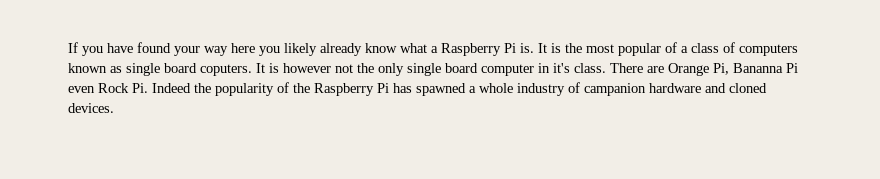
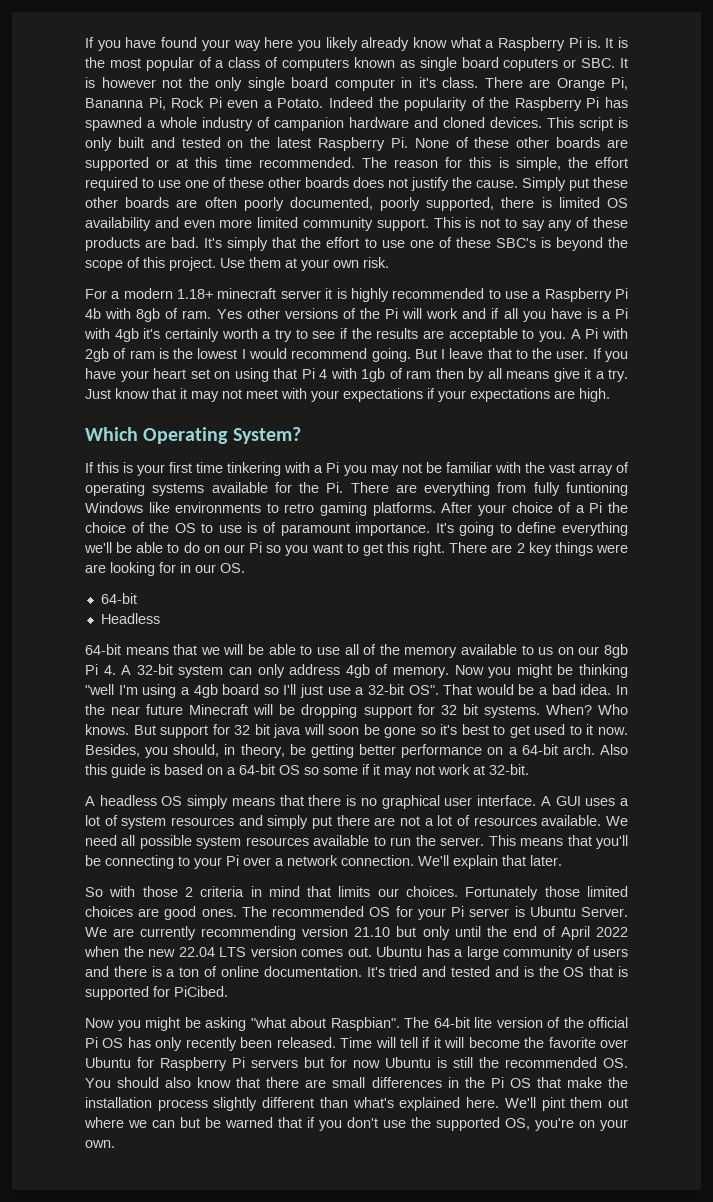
[200,64,252,76] coputers. -> [503,58,616,71] coputers or SBC.
[786,63,798,73] [68,83,148,93] Pi even Rock Pi. -> [148,97,324,110] Pi, Rock Pi even a Potato.
(114, 108) none -> [547,117,628,131] [85,137,628,151] [85,157,628,171] [85,177,628,191] [85,197,628,211] [85,217,628,231] [85,237,628,251] [85,257,389,271] [85,288,628,302] [85,308,629,322] [84,328,629,342] [85,348,628,362] [85,368,628,382] [85,388,610,402] [85,427,301,444] [85,462,629,476] [85,482,628,496] [85,502,629,516] [85,522,628,536] [84,542,628,556] [85,562,245,576] [100,593,137,604] [100,613,160,624] [85,644,628,658] [85,664,629,678] [85,684,629,698] [85,704,629,718] [85,724,628,738] [85,744,628,758] [85,764,529,778] [85,795,630,809] [85,815,629,829] [85,835,628,849] [85,855,562,869] [85,886,629,900] [85,906,628,920] [85,926,629,940] [84,946,628,960] [85,966,628,977] [85,986,228,1000] [85,1017,628,1031] [85,1037,628,1051] [85,1057,628,1071] [85,1077,628,1088] [85,1097,629,1111] [84,1117,628,1131] [85,1140,115,1148] This script is only built and tested on the latest Raspberry Pi. None of these other boards are supported or at this time recommended. The reason for this is simple, the effort required to use one of these other boards does not justify the cause. Simply put these other boards are often poorly documented, poorly supported, there is limited OS availability and even more limited community support. This is not to say any of these products are bad. It's simply that the effort to use one of these SBC's is beyond the scope of this project. Use them at your own risk. // For a modern 1.18+ minecraft server it is highly recommended to use a Raspberry Pi 4b with 8gb of ram. Yes other versions of the Pi will work and if all you have is a Pi with 4gb it's certainly worth a try to see if the results are acceptable to you. A Pi with 2gb of ram is the lowest I would recommend going. But I leave that to the user. If you have your heart set on using that Pi 4 with 1gb of ram then by all means give it a try. Just know that it may not meet with your expectations if your expectations are high. // Which Operating System? // If this is your first time tinkering with a Pi you may not be familiar with the vast array of operating systems available for the Pi. There are everything from fully funtioning Windows like environments to retro gaming platforms. After your choice of a Pi the choice of the OS to use is of paramount importance. It's going to define everything we'll be able to do on our Pi so you want to get this right. There are 2 key things were are looking for in our OS. // 64-bit // Headless // 64-bit means that we will be able to use all of the memory available to us on our 8gb Pi 4. A 32-bit system can only address 4gb of memory. Now you might be thinking "well I'm using a 4gb board so I'll just use a 32-bit OS". That would be a bad idea. In the near future Minecraft will be dropping support for 32 bit systems. When? Who knows. But support for 32 bit java will soon be gone so it's best to get used to it now. Besides, you should, in theory, be getting better performance on a 64-bit arch. Also this guide is based on a 64-bit OS so some if it may not work at 32-bit. // A headless OS simply means that there is no graphical user interface. A GUI uses a lot of system resources and simply put there are not a lot of resources available. We need all possible system resources available to run the server. This means that you'll be connecting to your Pi over a network connection. We'll explain that later. // So with those 2 criteria in mind that limits our choices. Fortunately those limited choices are good ones. The recommended OS for your Pi server is Ubuntu Server. We are currently recommending version 21.10 but only until the end of April 2022 when the new 22.04 LTS version comes out. Ubuntu has a large community of users and there is a ton of online documentation. It's tried and tested and is the OS that is supported for PiCibed. // Now you might be asking "what about Raspbian". The 64-bit lite version of the official Pi OS has only recently been released. Time will tell if it will become the favorite over Ubuntu for Raspberry Pi servers but for now Ubuntu is still the recommended OS. You should also know that there are small differences in the Pi OS that make the installation process slightly different than what's explained here. We'll pint them out where we can but be warned that if you don't use the supported OS, you're on your own.

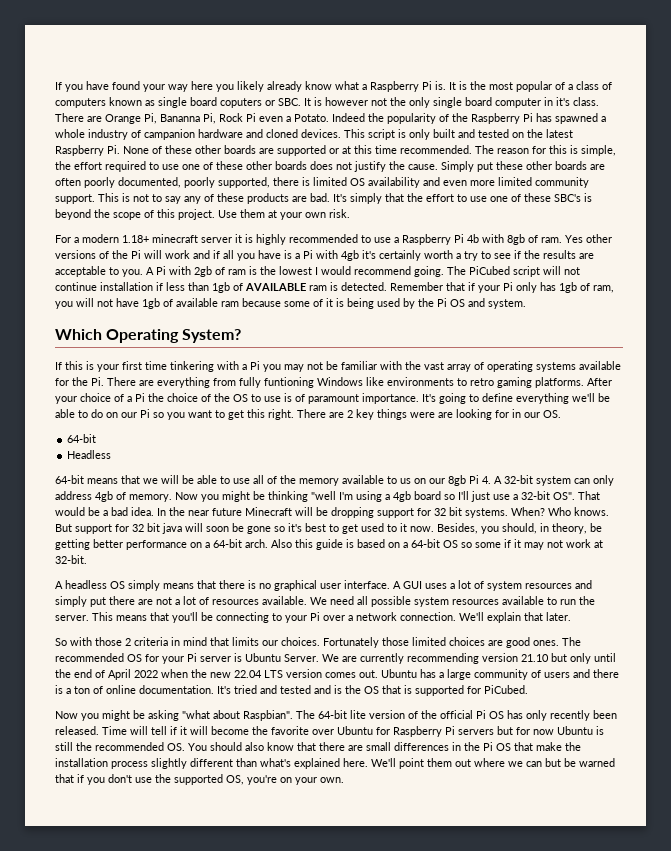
[414,348,628,362] [85,368,628,382] [85,388,610,402] But I leave that to the user. If you have your heart set on using that Pi 4 with 1gb of ram then by all means give it a try. Just know that it may not meet with your expectations if your expectations are high. -> [447,266,580,277] [55,282,614,293] [55,298,526,309] The PiCubed script will not continue installation if less than 1gb of AVAILABLE ram is detected. Remember that if your Pi only has 1gb of ram, you will not have 1gb of available ram because some of it is being used by the Pi OS and system.
[174,986,228,997] PiCibed. -> [484,685,528,694] PiCubed.
[541,1097,565,1111] pint -> [399,758,424,769] point

